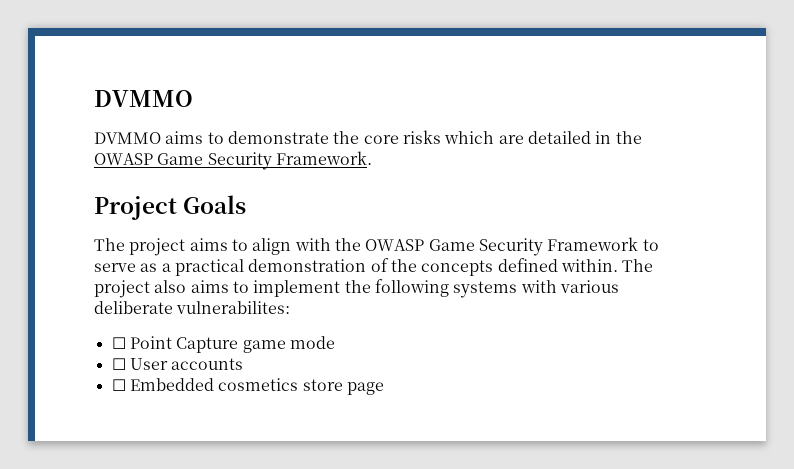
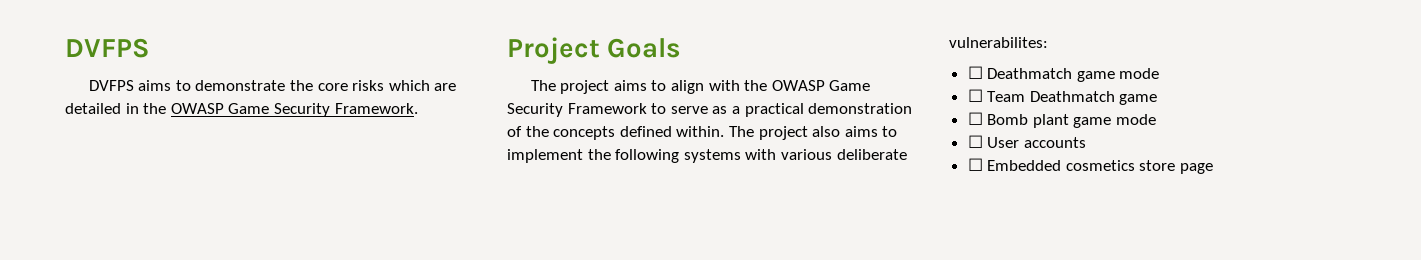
[94,90,193,107] [94,132,161,144] DVMMO // DVMMO -> [65,38,150,58] [88,80,134,91] DVFPS // DVFPS
[129,336,239,353] Point Capture -> [987,68,1160,82] [967,89,1158,105] [967,112,1069,128] Deathmatch game mode // ☐ Team Deathmatch game // ☐ Bomb plant

